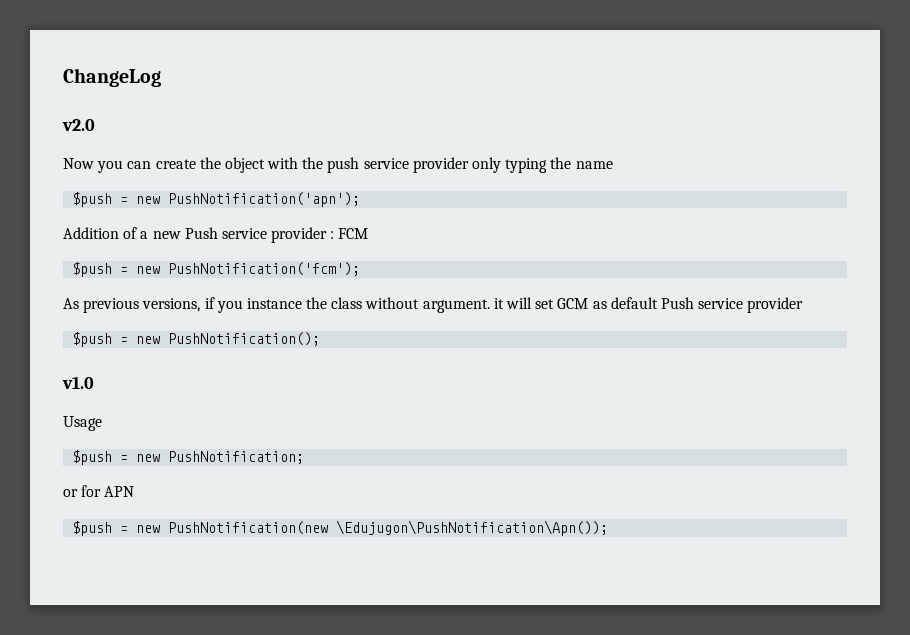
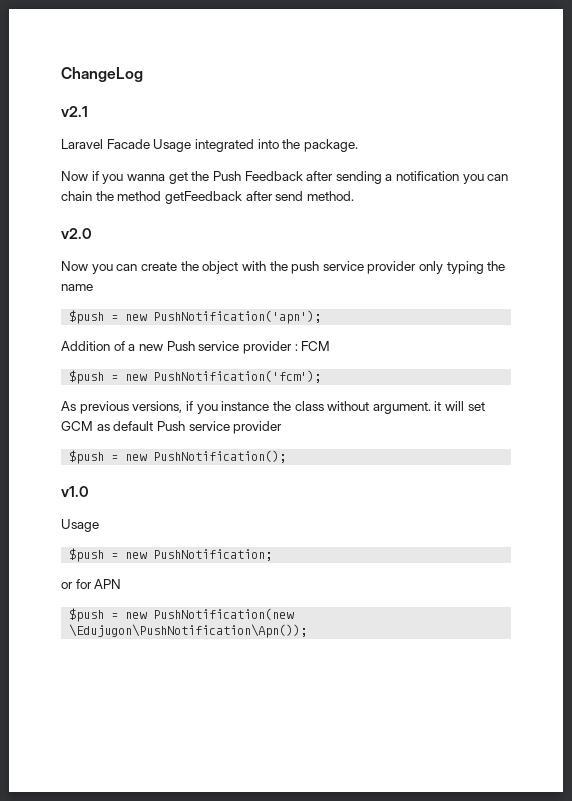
(161, 77) none -> [61,106,88,117] [61,139,358,152] [61,171,509,184] [61,191,354,204] // v2.1 // Laravel Facade Usage integrated into the package. // Now if you wanna get the Push Feedback after sending a notification you can chain the method getFeedback after send method.

